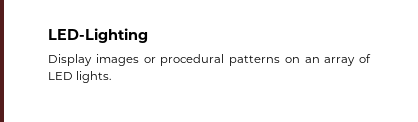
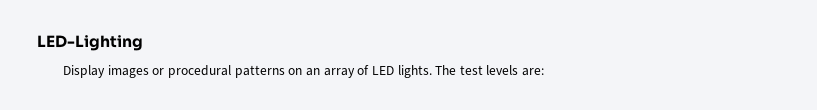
(112, 77) none -> [435,65,545,76] The test levels are:

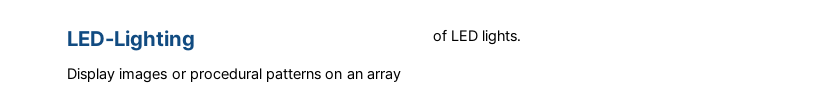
[435,65,545,76] The test levels are: -> (522, 37) none

